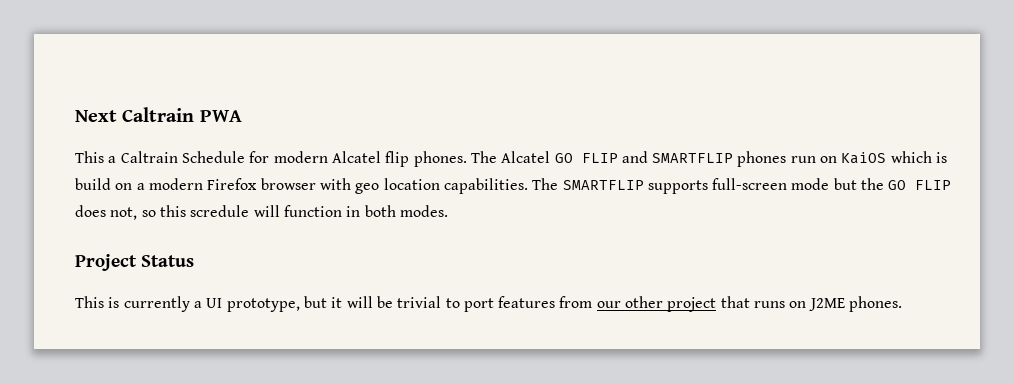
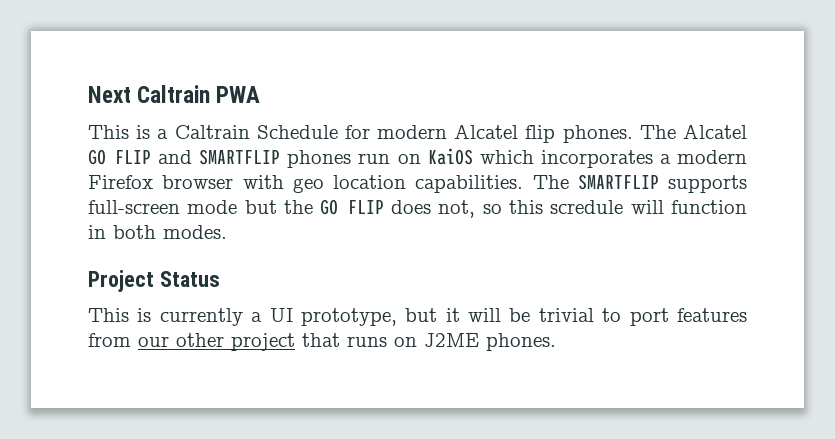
(104, 157) none -> [136,125,151,139] is
[936,152,948,163] [75,178,133,190] is build on -> [540,150,653,168] incorporates

